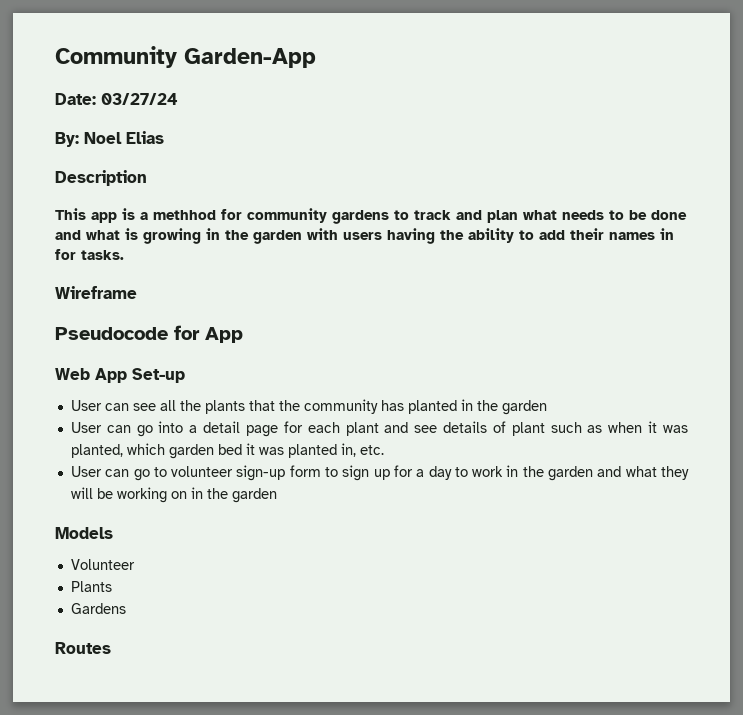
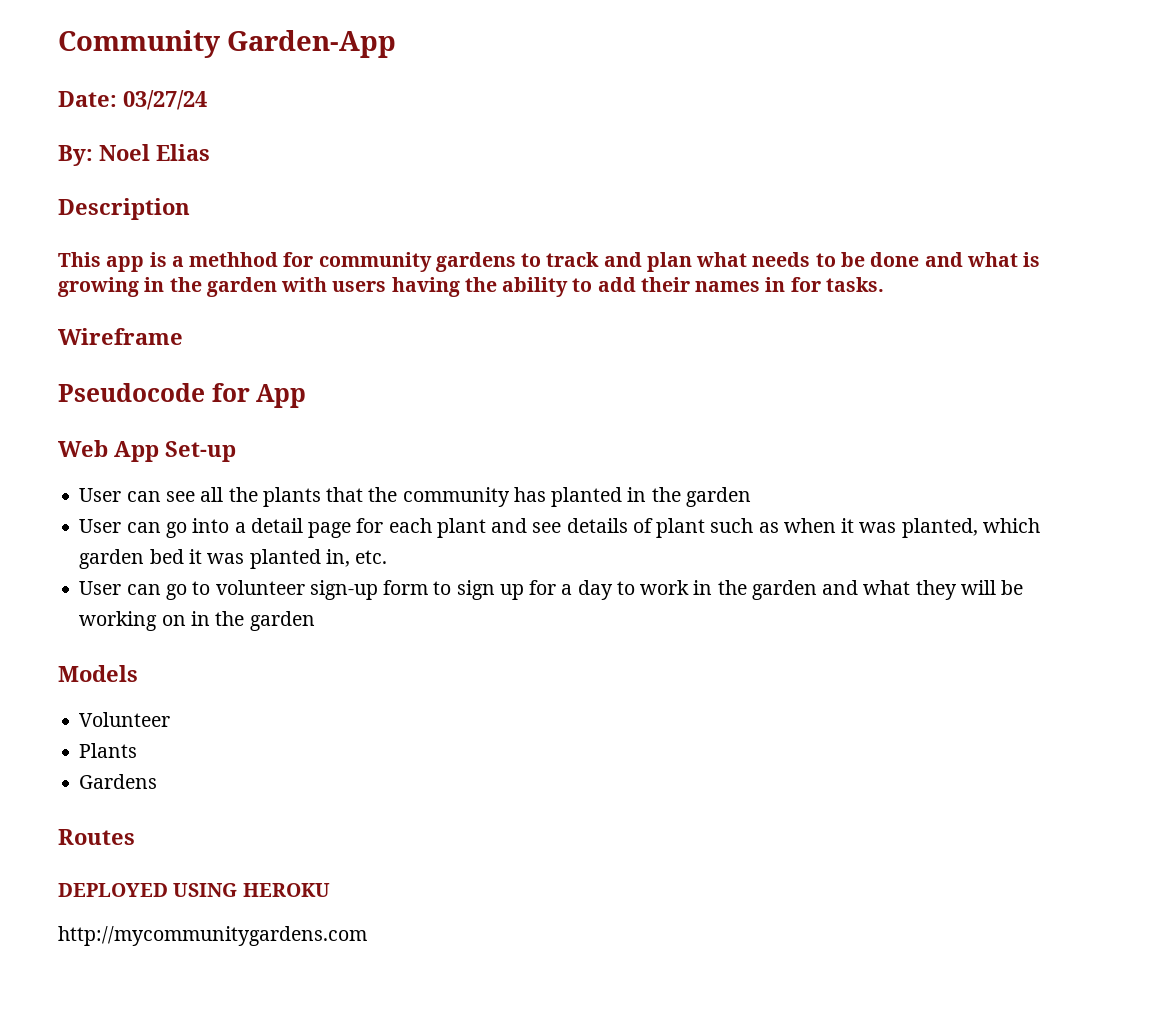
(111, 648) none -> [58,883,330,897] [58,926,367,946] // DEPLOYED USING HEROKU // http://mycommunitygardens.com

